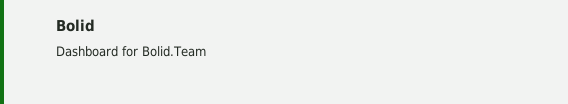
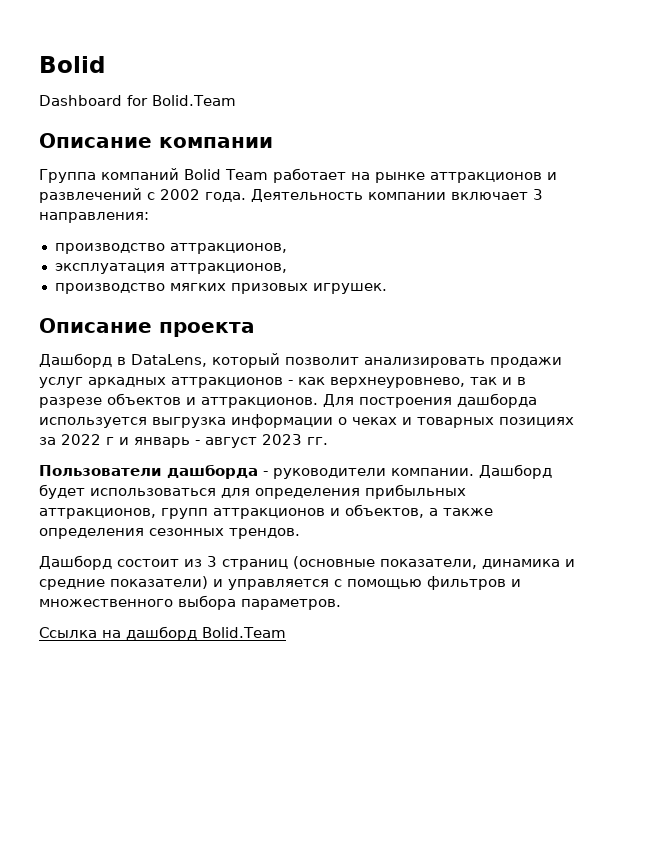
(206, 51) none -> [39,133,273,148] [39,168,557,183] [39,188,543,203] [39,212,149,223] [54,243,287,254] [54,263,287,274] [54,283,387,294] [39,318,255,337] [39,353,562,368] [39,377,526,388] [39,393,537,408] [39,414,574,428] [39,434,328,448] [39,464,552,479] [39,484,466,499] [39,504,493,519] [39,528,300,539] [39,555,575,570] [39,576,521,590] [39,595,341,610] [39,626,286,641] // Описание компании // Группа компаний Bolid Team работает на рынке аттракционов и развлечений с 2002 года. Деятельность компании включает 3 направления: // производство аттракционов, // эксплуатация аттракционов, // производство мягких призовых игрушек. // Описание проекта // Дашборд в DataLens, который позволит анализировать продажи услуг аркадных аттракционов - как верхнеуровнево, так и в разрезе объектов и аттракционов. Для построения дашборда используется выгрузка информации о чеках и товарных позициях за 2022 г и январь - август 2023 гг. // Пользователи дашборда - руководители компании. Дашборд будет использоваться для определения прибыльных аттракционов, групп аттракционов и объектов, а также определения сезонных трендов. // Дашборд состоит из 3 страниц (основные показатели, динамика и средние показатели) и управляется с помощью фильтров и множественного выбора параметров. // Ссылка на дашборд Bolid.Team

